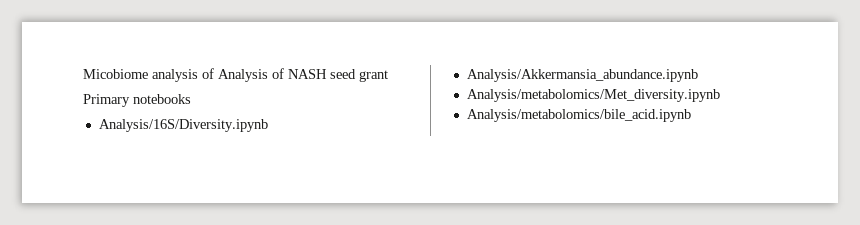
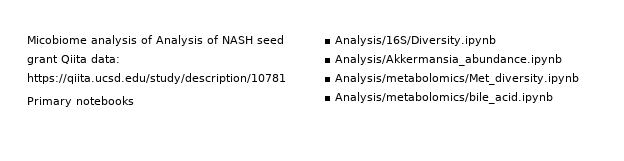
(388, 76) none -> [61,54,120,64] [27,73,286,84] Qiita data: https://qiita.ucsd.edu/study/description/10781

